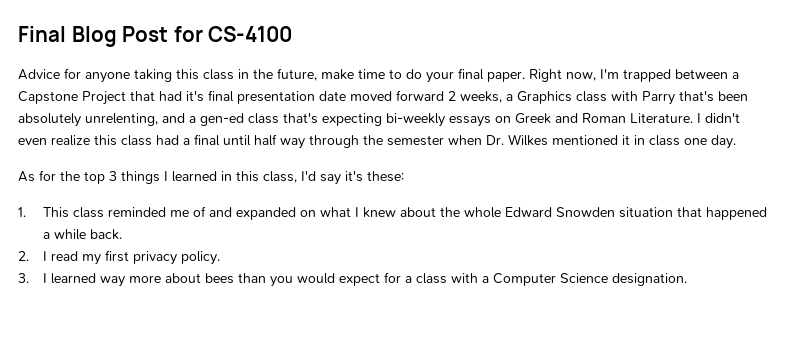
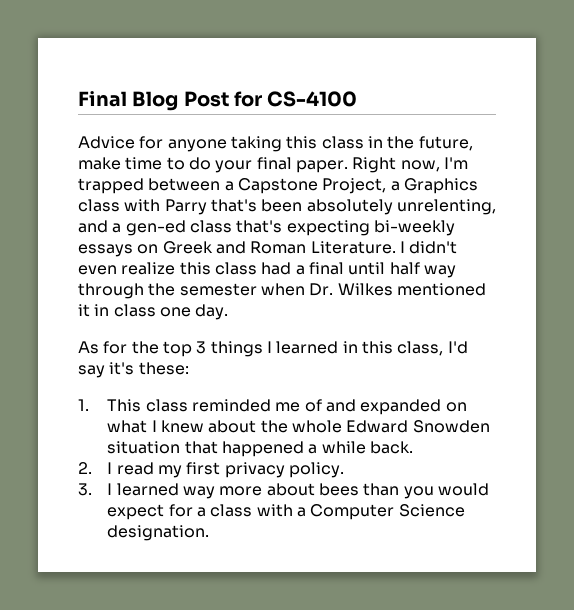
[82,90,502,105] Project that had it's final presentation date moved forward 2 weeks, -> [322,178,387,194] Project,

